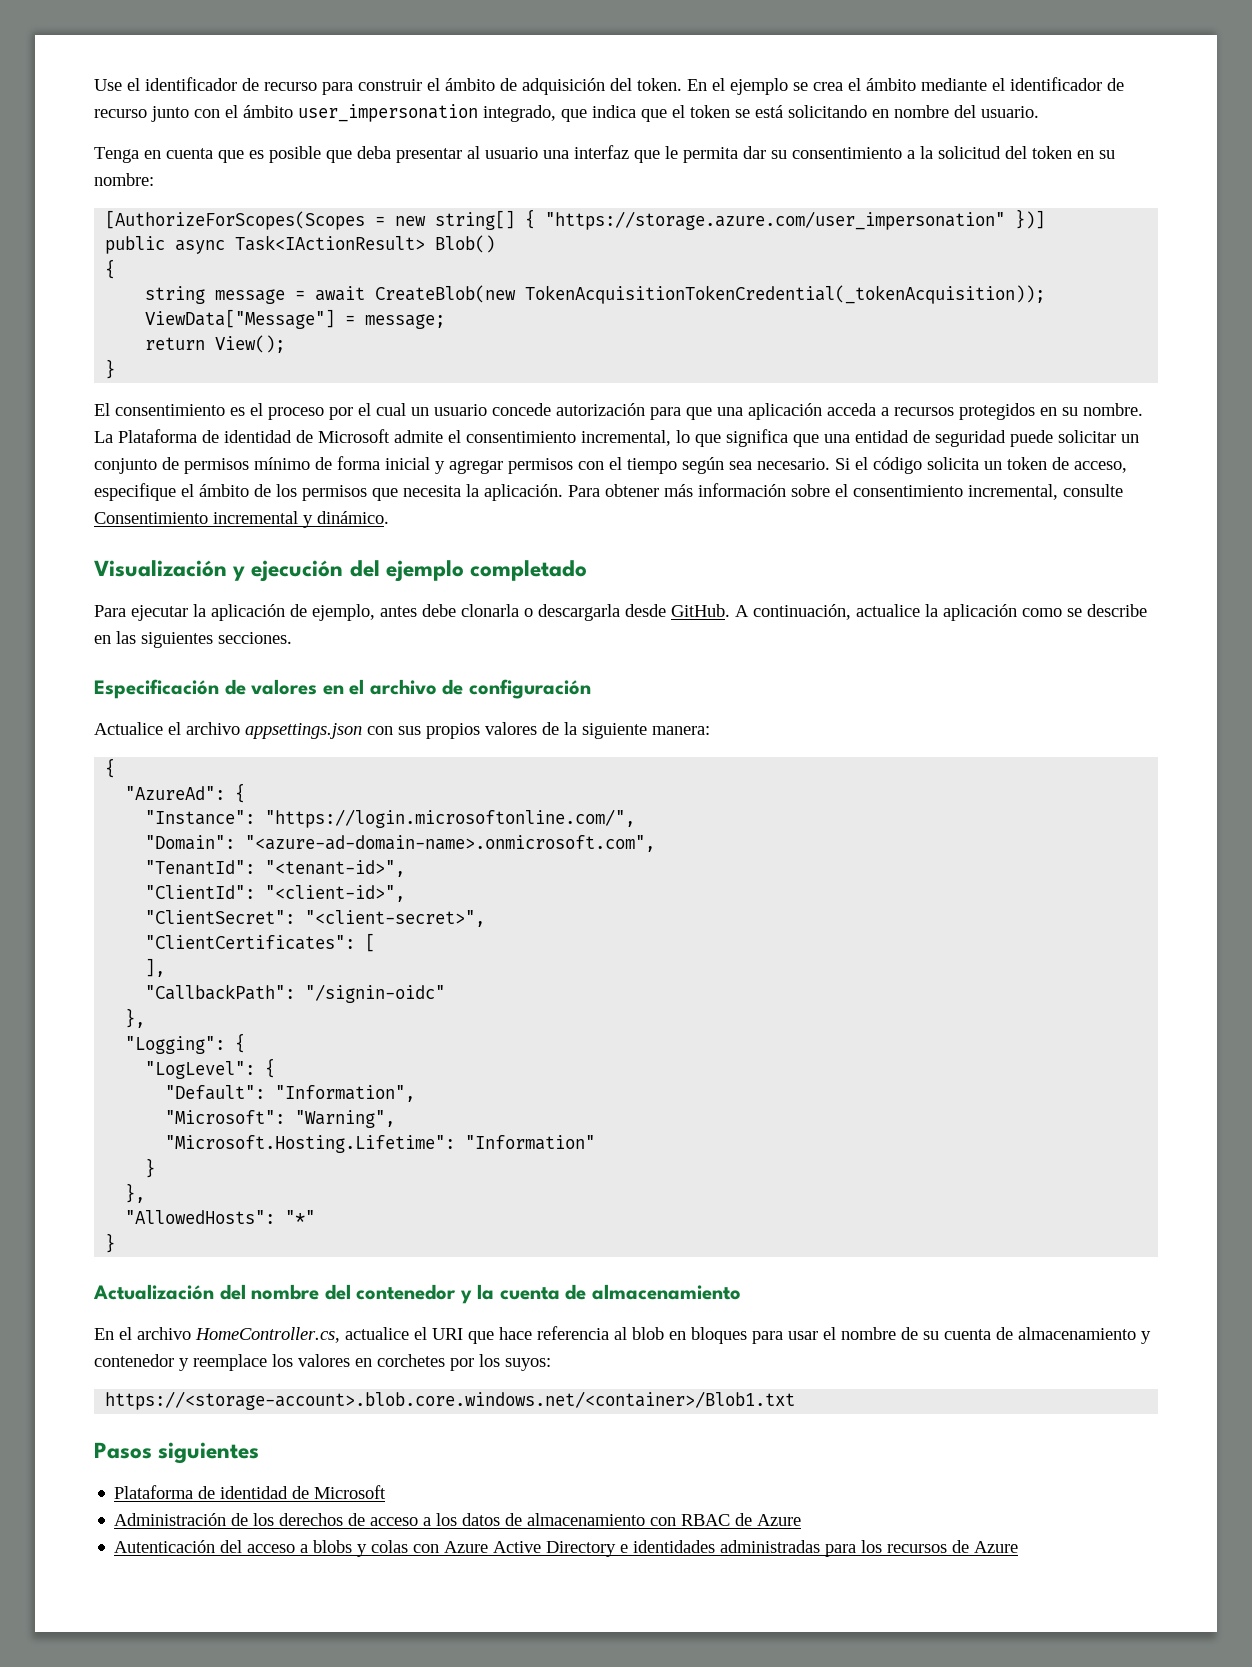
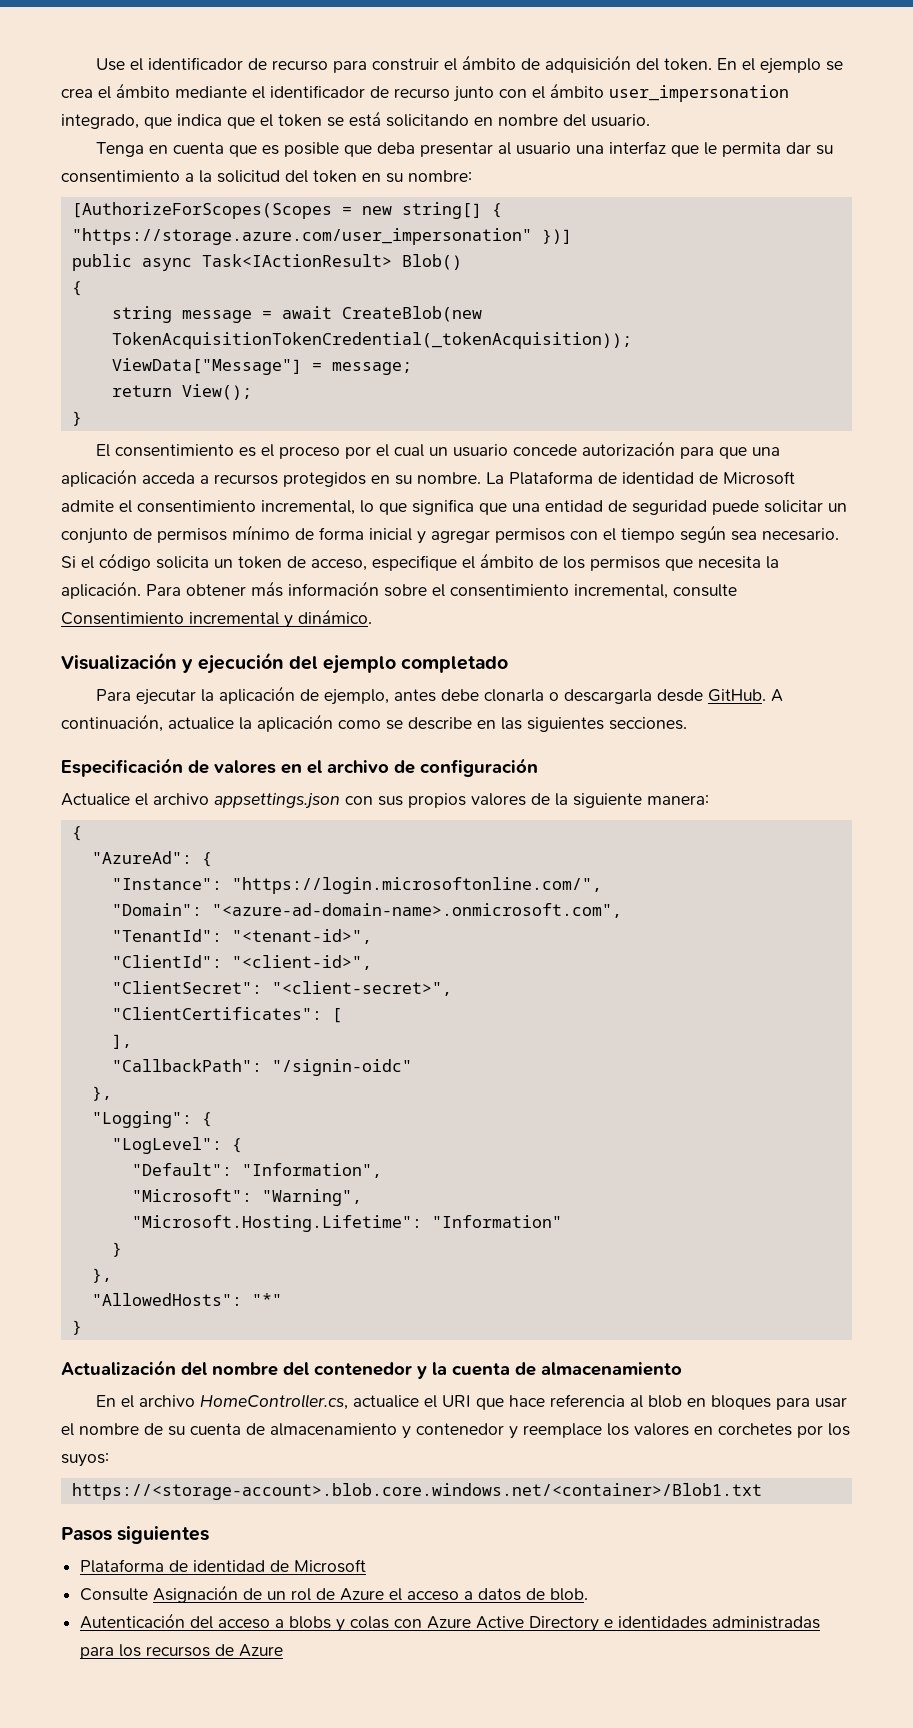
[114,1513,458,1526] Administración de los derechos de acceso a los -> [80,1585,474,1603] Consulte Asignación de un rol de Azure el acceso a
[527,1513,802,1526] almacenamiento con RBAC de Azure -> [550,1588,589,1601] blob.

